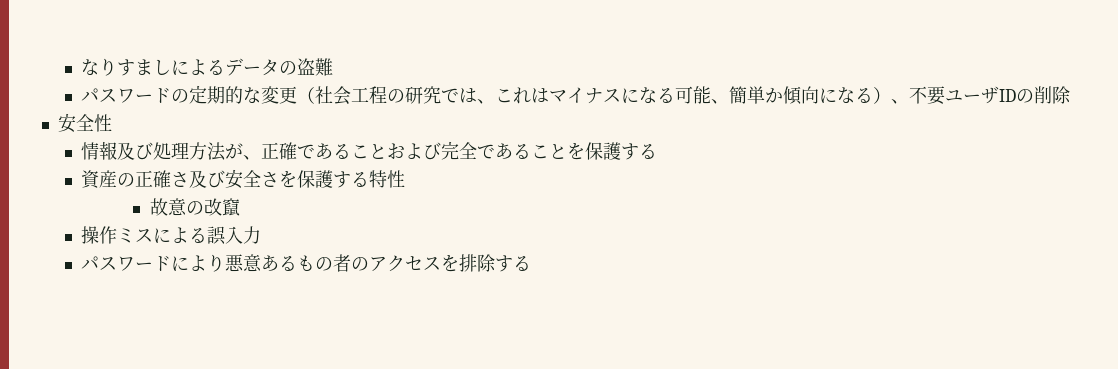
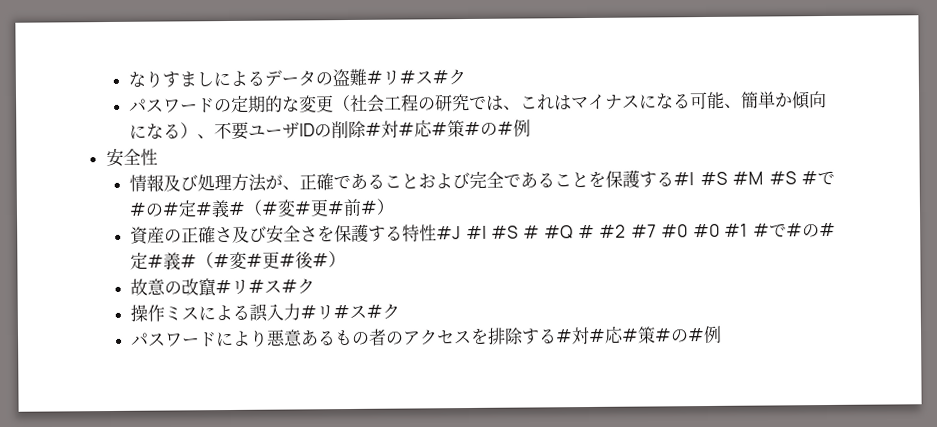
(333, 67) none -> [366,69,467,86] #リ#ス#ク
(1071, 95) none -> [365,119,532,138] #対#応#策#の#例
(657, 151) none -> [673,170,835,186] [129,198,396,219] #I #S #M #S #で#の#定#義#（#変#更#前#）
[149,198,240,216] // 故意の改竄 -> [436,222,836,240] [130,251,347,271] [130,278,316,297] #J #I #S # #Q # #2 #7 #0 #0 #1 #で#の#定#義#（#変#更#後#） // 故意の改竄#リ#ス#ク
(261, 235) none -> [300,303,401,320] #リ#ス#ク
(531, 263) none -> [555,325,723,345] #対#応#策#の#例

